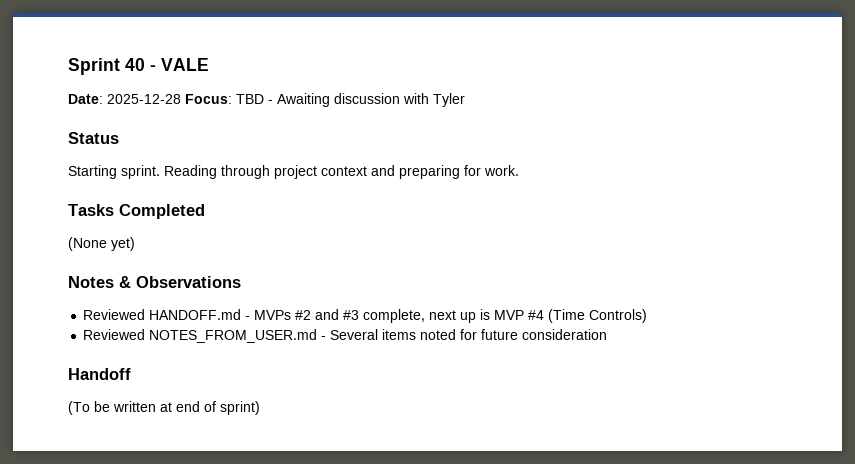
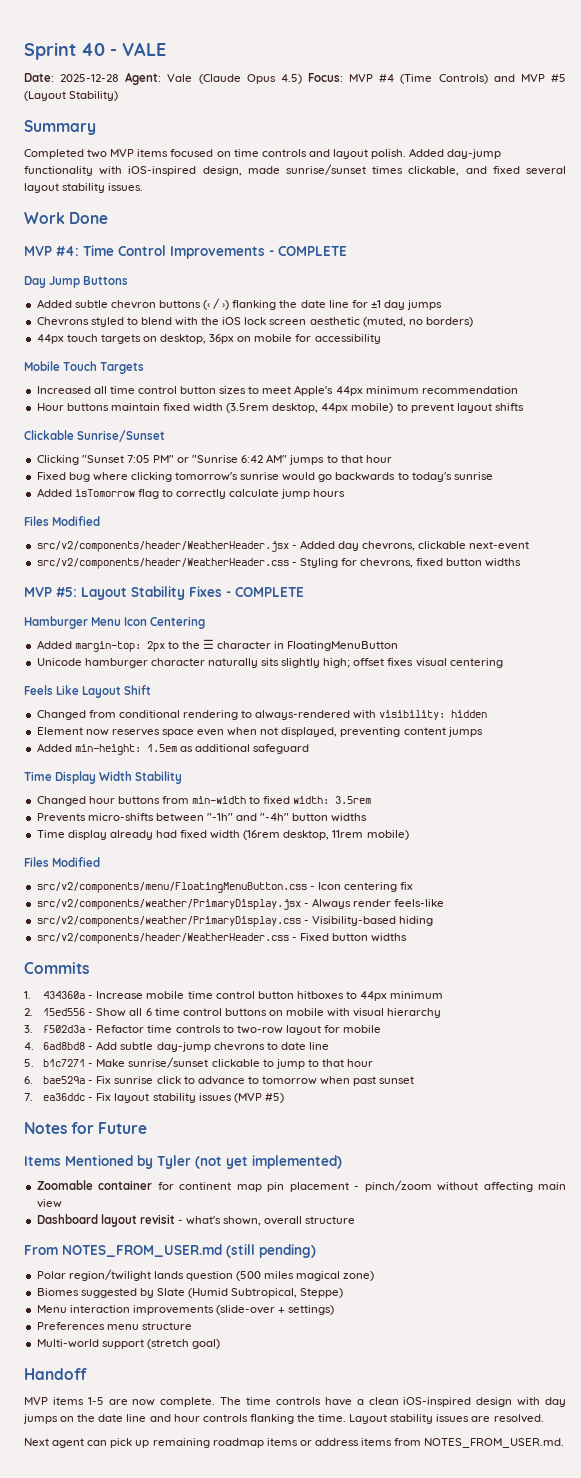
[185,93,465,107] [68,132,119,144] [68,165,519,179] [68,204,205,219] [68,237,135,251] [68,276,241,288] [83,309,648,323] [83,329,608,343] [68,368,131,380] [68,401,260,415] Focus: TBD - Awaiting discussion with Tyler // Status // Starting sprint. Reading through project context and preparing for work. // Tasks Completed // (None yet) // Notes & Observations // Reviewed HANDOFF.md - MVPs #2 and #3 complete, next up is MVP #4 (Time Controls) // Reviewed NOTES_FROM_USER.md - Several items noted for future consideration // Handoff // (To be written at end of sprint) -> [125,72,567,85] [24,91,119,101] [24,120,96,135] [24,148,502,159] [24,164,566,176] [24,183,144,193] [24,212,109,224] [24,245,347,259] [24,276,129,288] [36,298,443,310] [36,317,473,327] [36,334,381,344] [24,361,145,374] [36,385,518,396] [36,403,524,413] [24,430,166,442] [36,454,392,465] [36,472,493,482] [36,488,346,499] [24,516,101,526] [36,540,530,552] [36,558,522,569] [24,586,304,600] [24,616,206,629] [36,639,399,652] [36,658,503,668] [24,685,152,698] [36,710,488,720] [36,727,483,737] [36,743,310,755] [24,771,183,784] [36,796,372,806] [36,813,368,822] [36,830,409,840] [24,857,101,867] [36,882,414,893] [36,898,445,910] [36,916,433,927] [36,933,408,944] [24,962,89,974] [24,991,444,1001] [24,1008,442,1018] [24,1025,382,1035] [24,1041,330,1052] [24,1057,374,1069] [24,1076,415,1086] [24,1093,284,1103] [24,1122,148,1134] [24,1155,342,1169] [36,1180,567,1192] [36,1199,62,1208] [36,1214,356,1227] [24,1244,316,1258] [36,1269,375,1281] [36,1288,344,1298] [36,1305,335,1315] [36,1322,192,1330] [36,1339,220,1349] [24,1368,87,1380] [24,1397,567,1407] [23,1414,544,1424] [24,1438,565,1448] Agent: Vale (Claude Opus 4.5) Focus: MVP #4 (Time Controls) and MVP #5 (Layout Stability) // Summary // Completed two MVP items focused on time controls and layout polish. Added day-jump functionality with iOS-inspired design, made sunrise/sunset times clickable, and fixed several layout stability issues. // Work Done // MVP #4: Time Control Improvements - COMPLETE // Day Jump Buttons // Added subtle chevron buttons (‹ / ›) flanking the date line for ±1 day jumps // Chevrons styled to blend with the iOS lock screen aesthetic (muted, no borders) // 44px touch targets on desktop, 36px on mobile for accessibility // Mobile Touch Targets // Increased all time control button sizes to meet Apple's 44px minimum recommendation // Hour buttons maintain fixed width (3.5rem desktop, 44px mobile) to prevent layout shifts // Clickable Sunrise/Sunset // Clicking "Sunset 7:05 PM" or "Sunrise 6:42 AM" jumps to that hour // Fixed bug where clicking tomorrow's sunrise would go backwards to today's sunrise // Added isTomorrow flag to correctly calculate jump hours // Files Modified // src/v2/components/header/WeatherHeader.jsx - Added day chevrons, clickable next-event // src/v2/components/header/WeatherHeader.css - Styling for chevrons, fixed button widths // MVP #5: Layout Stability Fixes - COMPLETE // Hamburger Menu Icon Centering // Added margin-top: 2px to the ☰ character in FloatingMenuButton // Unicode hamburger character naturally sits slightly high; offset fixes visual centering // Feels Like Layout Shift // Changed from conditional rendering to always-rendered with visibility: hidden // Element now reserves space even when not displayed, preventing content jumps // Added min-height: 1.5em as additional safeguard // Time Display Width Stability // Changed hour buttons from min-width to fixed width: 3.5rem // Prevents micro-shifts between "-1h" and "-4h" button widths // Time display already had fixed width (16rem desktop, 11rem mobile) // Files Modified // src/v2/components/menu/FloatingMenuButton.css - Icon centering fix // src/v2/components/weather/PrimaryDisplay.jsx - Always render feels-like // src/v2/components/weather/PrimaryDisplay.css - Visibility-based hiding // src/v2/components/header/WeatherHeader.css - Fixed button widths // Commits // 1. 434360a - Increase mobile time control button hitboxes to 44px minimum // 2. 15ed556 - Show all 6 time control buttons on mobile with visual hierarchy // 3. f502d3a - Refactor time controls to two-row layout for mobile // 4. 6ad8bd8 - Add subtle day-jump chevrons to date line // 5. b1c7271 - Make sunrise/sunset clickable to jump to that hour // 6. bae529a - Fix sunrise click to advance to tomorrow when past sunset // 7. ea36ddc - Fix layout stability issues (MVP #5) // Notes for Future // Items Mentioned by Tyler (not yet implemented) // Zoomable container for continent map pin placement - pinch/zoom without affecting main view // Dashboard layout revisit - what's shown, overall structure // From NOTES_FROM_USER.md (still pending) // Polar region/twilight lands question (500 miles magical zone) // Biomes suggested by Slate (Humid Subtropical, Steppe) // Menu interaction improvements (slide-over + settings) // Preferences menu structure // Multi-world support (stretch goal) // Handoff // MVP items 1-5 are now complete. The time controls have a clean iOS-inspired design with day jumps on the date line and hour controls flanking the time. Layout stability issues are resolved. // Next agent can pick up remaining roadmap items or address items from NOTES_FROM_USER.md.

